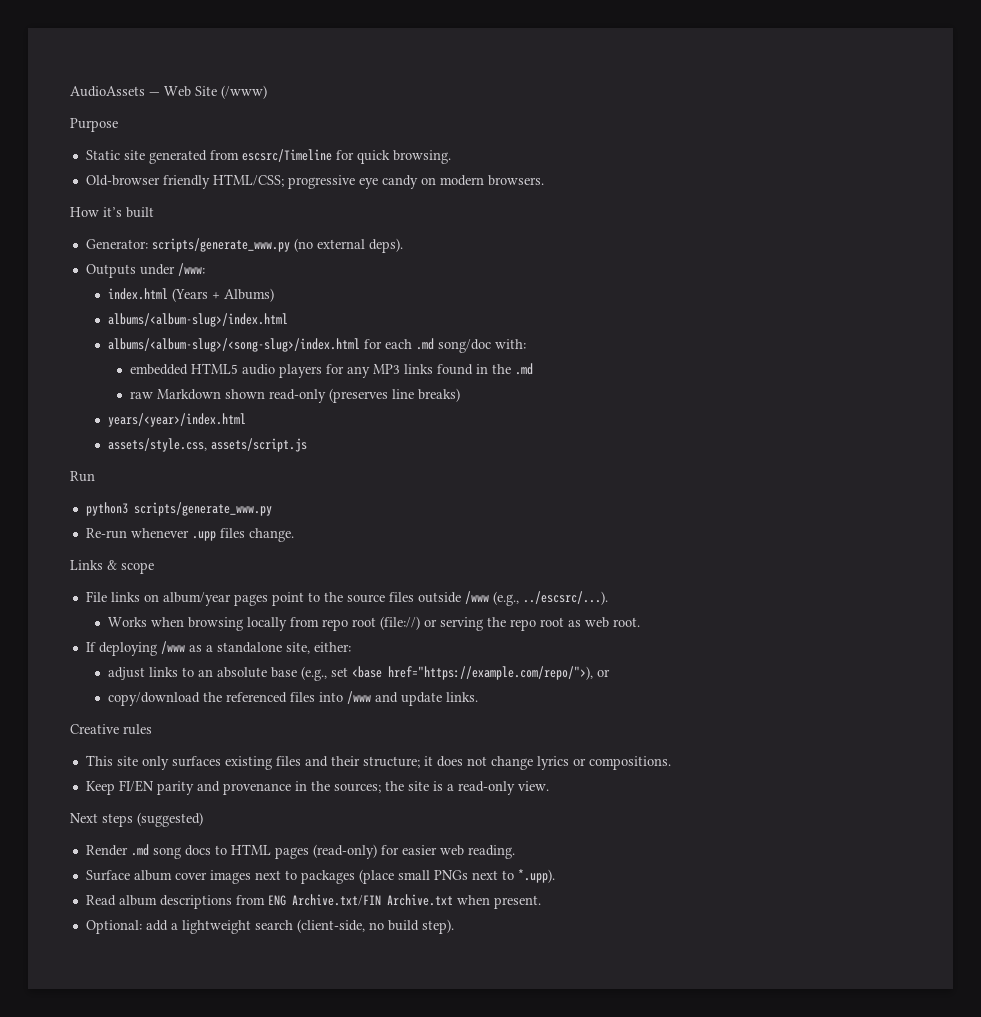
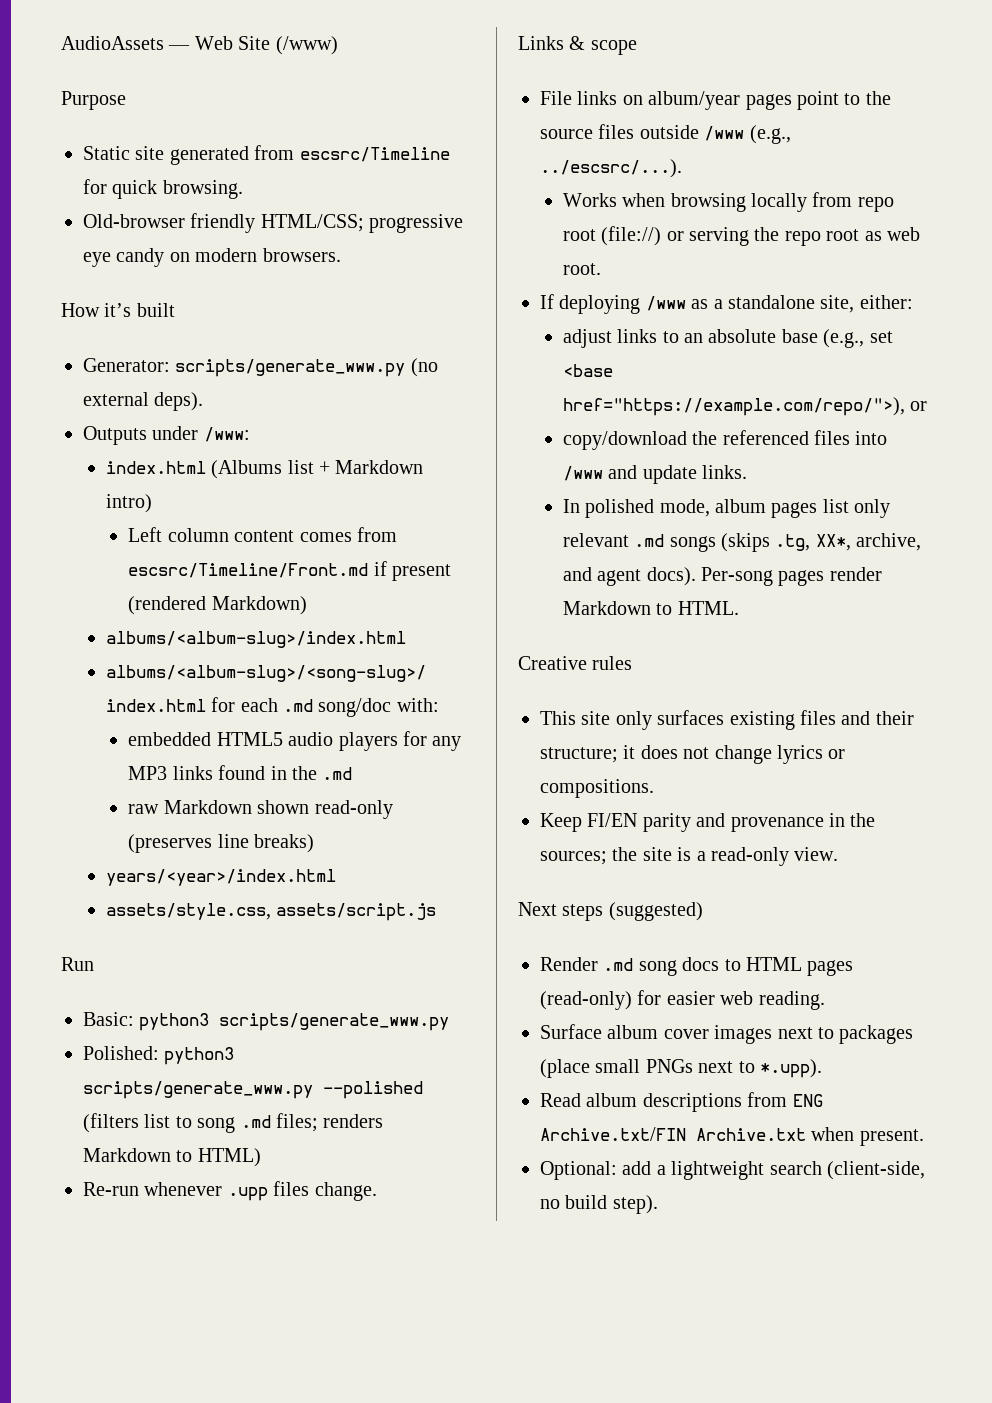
[171,288,274,302] (Years + Albums) -> [211,460,424,479] [105,494,152,513] [128,527,398,542] [128,561,452,581] [128,596,307,615] (Albums list + Markdown intro) // Left column content comes from escsrc/Timeline/Front.md if present (rendered Markdown)
[85,502,272,516] python3 scripts/generate_www.py -> [83,1012,450,1031] [83,1046,235,1065] [83,1081,423,1099] [83,1113,384,1133] [83,1148,261,1167] Basic: python3 scripts/generate_www.py // Polished: python3 scripts/generate_www.py --polished (filters list to song .md files; renders Markdown to HTML)
(478, 697) none -> [562,499,891,518] [562,533,922,552] [562,567,882,586] [562,601,739,615] // In polished mode, album pages list only relevant .md songs (skips .tg, XX*, archive, and agent docs). Per‑song pages render Markdown to HTML.

